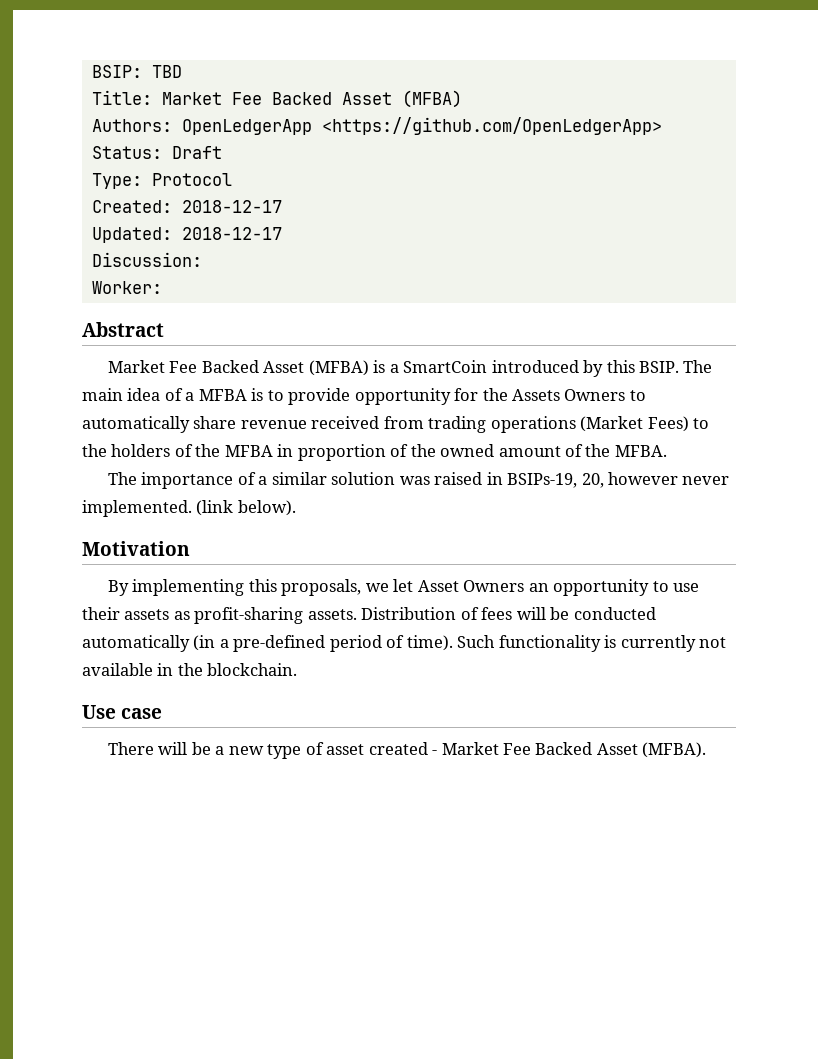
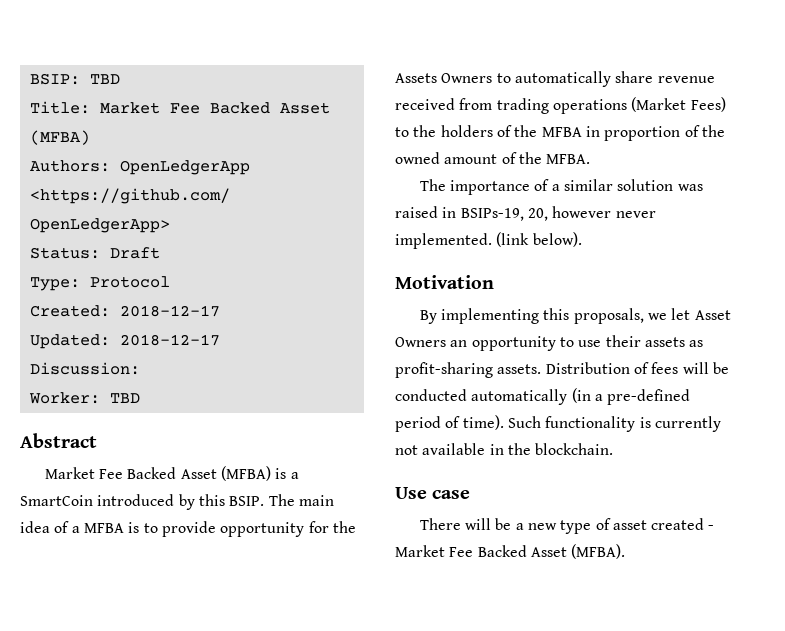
(162, 287) none -> [109,393,140,403] TBD

